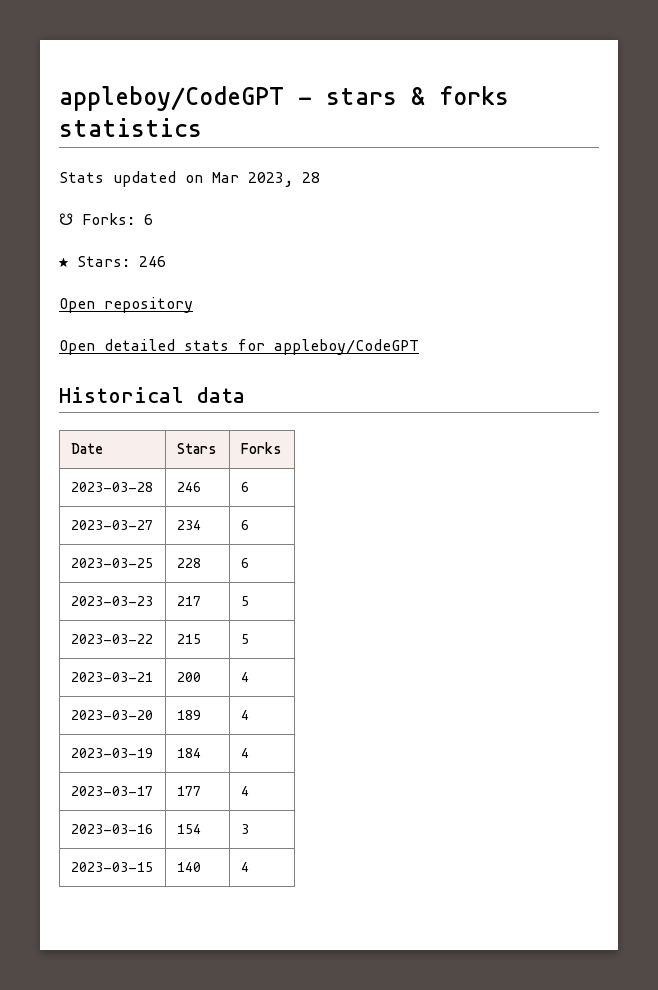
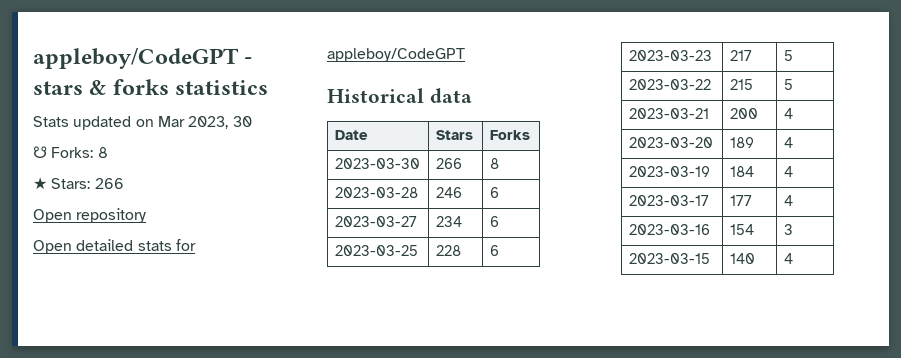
[302,172,320,183] 28 -> [232,116,252,127] 30
[144,214,153,225] 6 -> [97,147,108,158] 8
[139,256,166,267] 246 -> [94,178,124,189] 266
(282, 448) none -> [334,158,420,169] [435,158,462,169] [489,158,499,169] // 2023-03-30 | 266 | 8

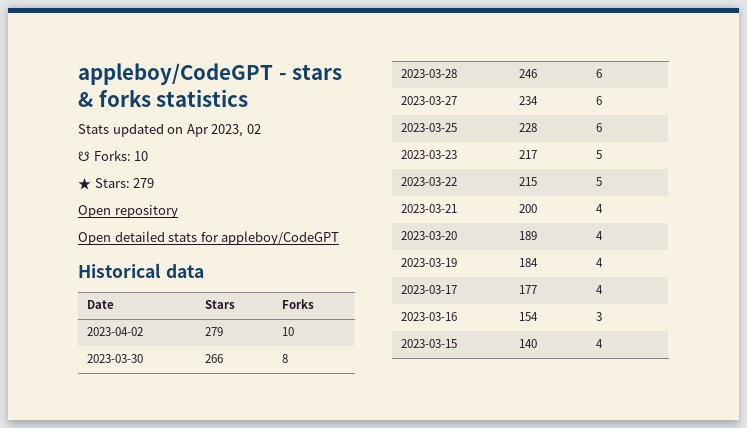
[157,116,252,129] Mar 2023, 30 -> [186,124,261,137] Apr 2023, 02
[97,147,108,158] 8 -> [134,151,149,161] 10
[94,178,124,189] 266 -> [133,178,155,188] 279
(530, 135) none -> [86,327,143,336] [204,327,223,336] [281,327,294,336] // 2023-04-02 | 279 | 10

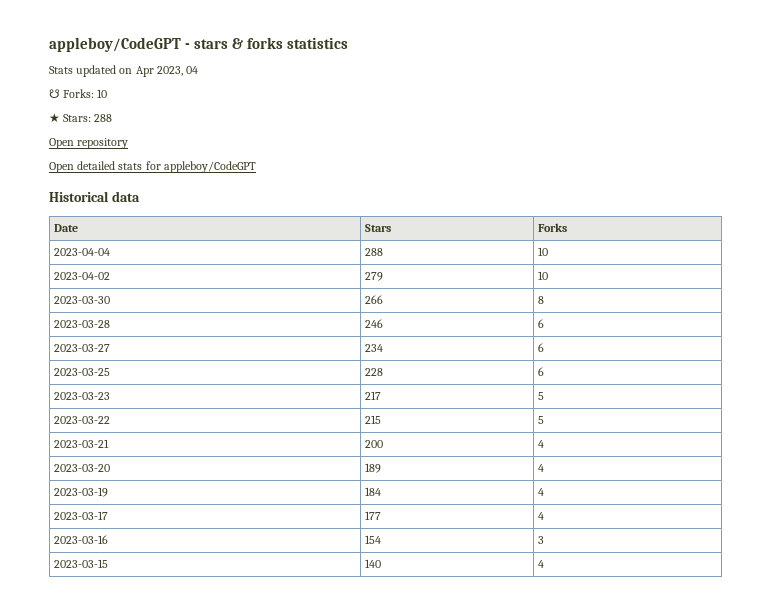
[246,124,261,134] 02 -> [186,66,199,74] 04
[133,178,155,188] 279 -> [94,114,113,122] 288
(314, 304) none -> [54,248,111,256] [365,248,384,256] [538,247,549,256] // 2023-04-04 | 288 | 10

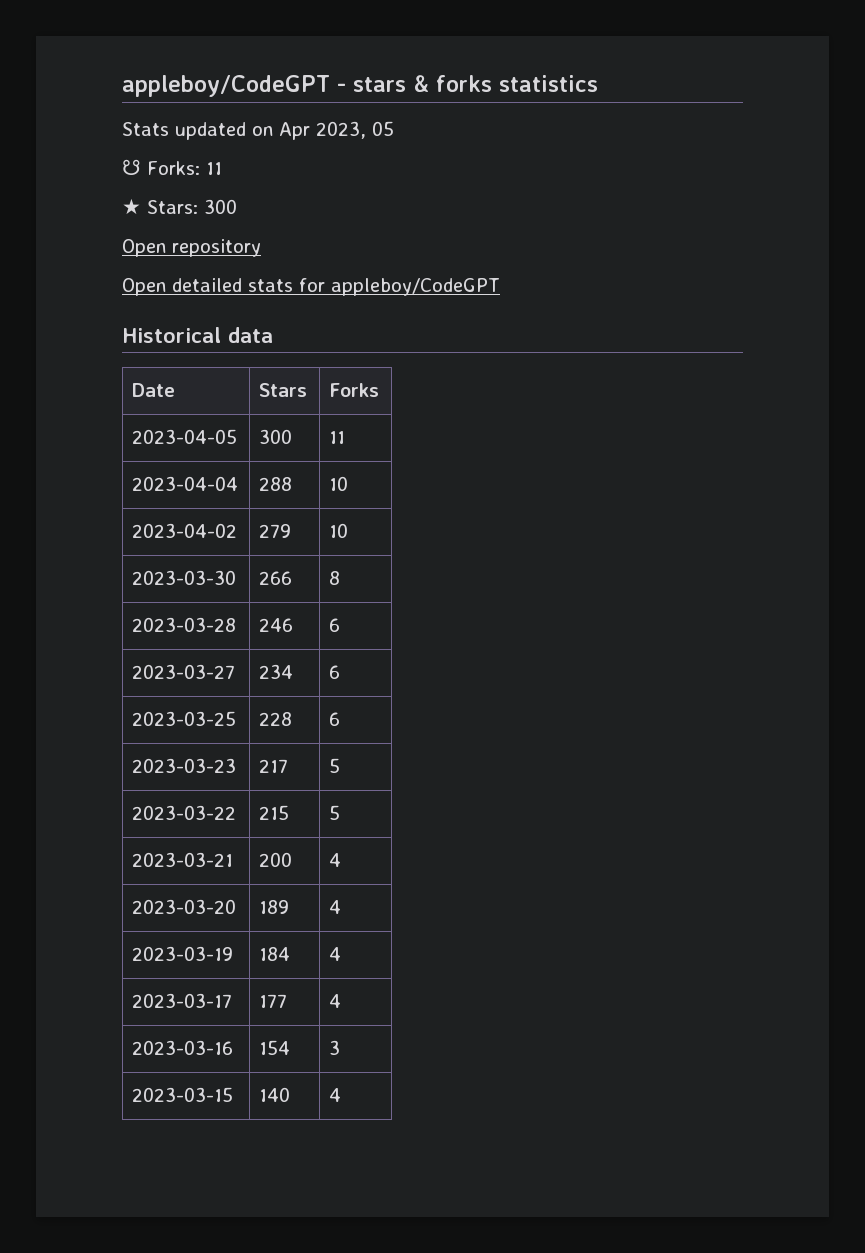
[186,66,199,74] 04 -> [372,121,394,136] 05
[97,89,108,98] 10 -> [206,162,222,175] 11
[94,114,113,122] 288 -> [204,199,237,214] 300
(568, 227) none -> [132,429,238,444] [259,429,293,444] [329,431,346,444] // 2023-04-05 | 300 | 11

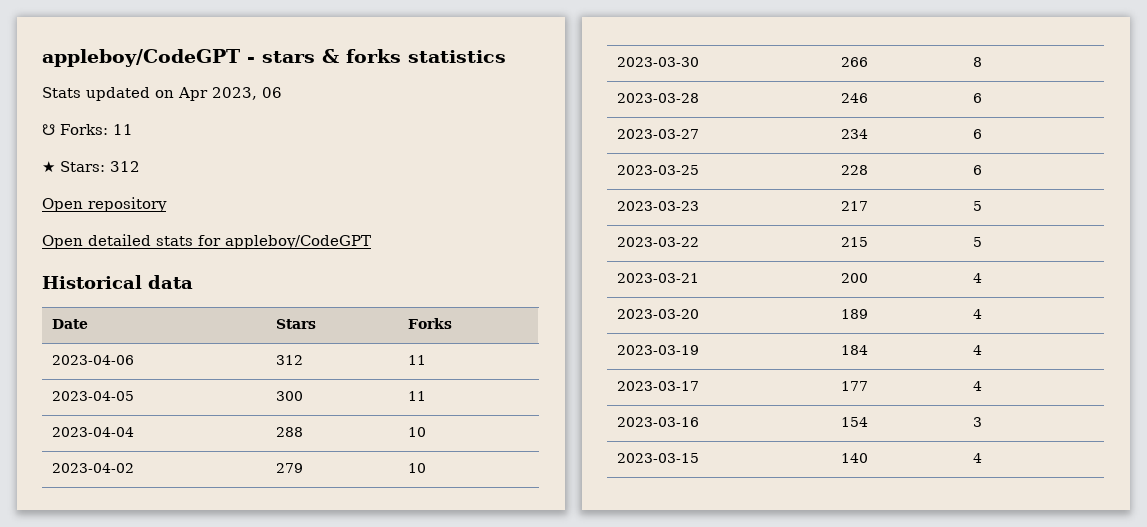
[372,121,394,136] 05 -> [262,87,282,98] 06
[204,199,237,214] 300 -> [110,161,140,172] 312
(380, 390) none -> [51,355,134,365] [275,355,303,365] [407,355,426,365] // 2023-04-06 | 312 | 11

